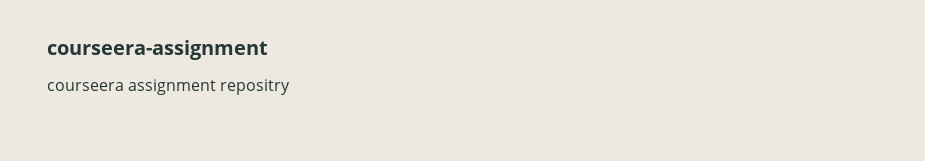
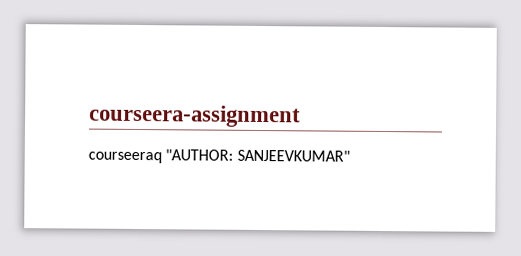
[47,79,291,95] courseera assignment repositry -> [88,149,350,164] courseeraq "AUTHOR: SANJEEVKUMAR"

